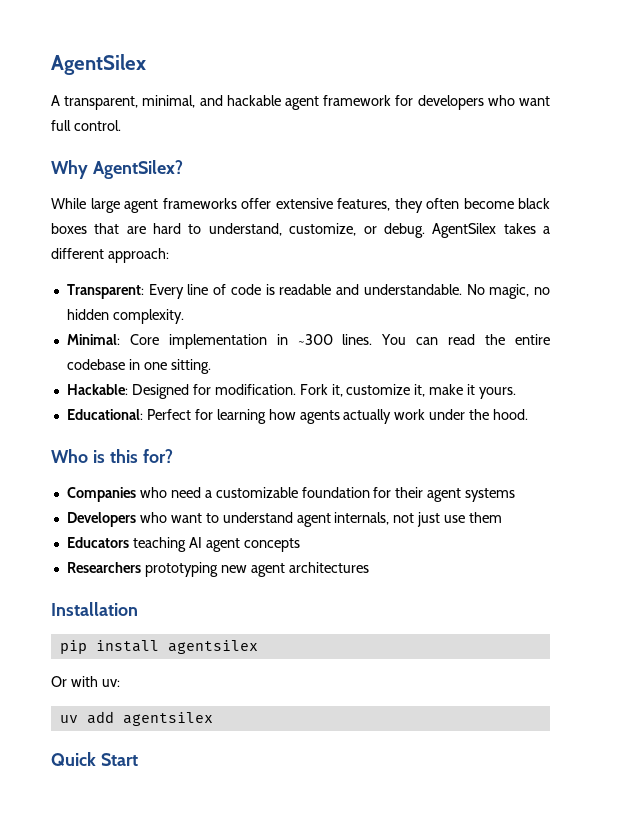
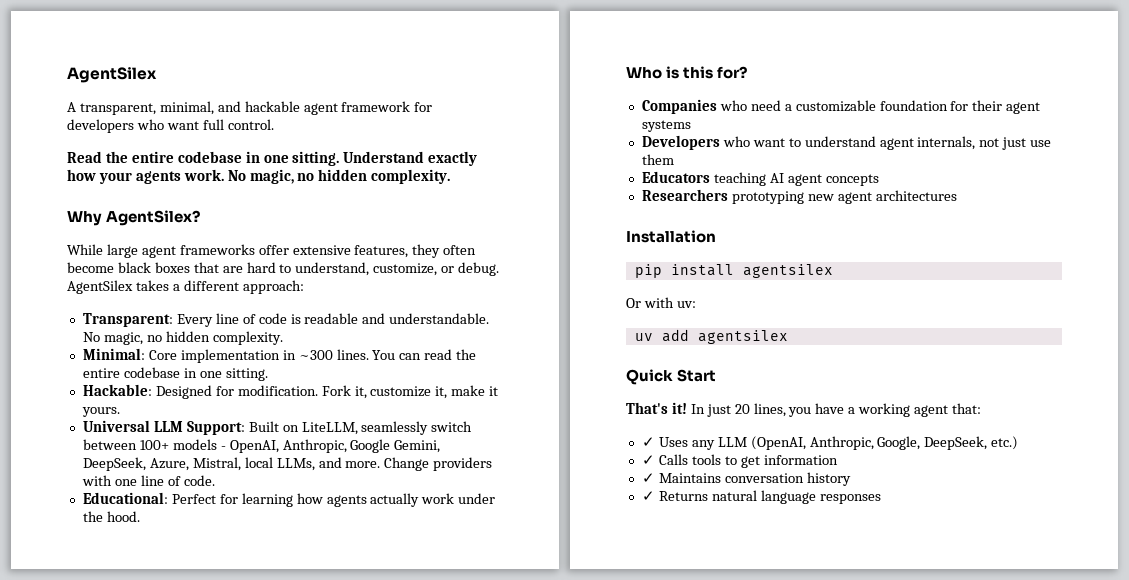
(121, 125) none -> [67,151,478,166] [67,169,451,184] // Read the entire codebase in one sitting. Understand exactly how your agents work. No magic, no hidden complexity.
(517, 393) none -> [82,420,473,435] [82,439,441,453] [82,457,493,471] [81,475,215,486] // Universal LLM Support: Built on LiteLLM, seamlessly switch between 100+ models - OpenAI, Anthropic, Google Gemini, DeepSeek, Azure, Mistral, local LLMs, and more. Change providers with one line of code.
(138, 759) none -> [626,402,982,417] [641,436,1019,450] [641,454,838,468] [641,472,851,486] [641,490,881,504] // That's it! In just 20 lines, you have a working agent that: // ✓ Uses any LLM (OpenAI, Anthropic, Google, DeepSeek, etc.) // ✓ Calls tools to get information // ✓ Maintains conversation history // ✓ Returns natural language responses

